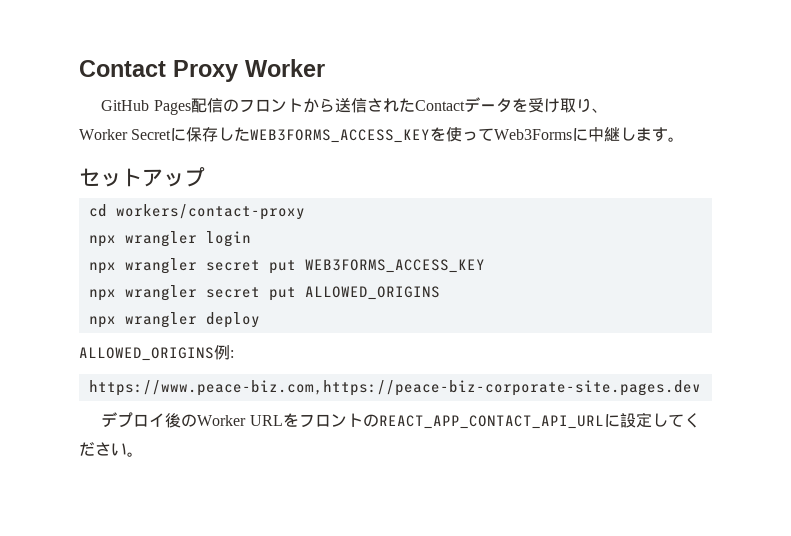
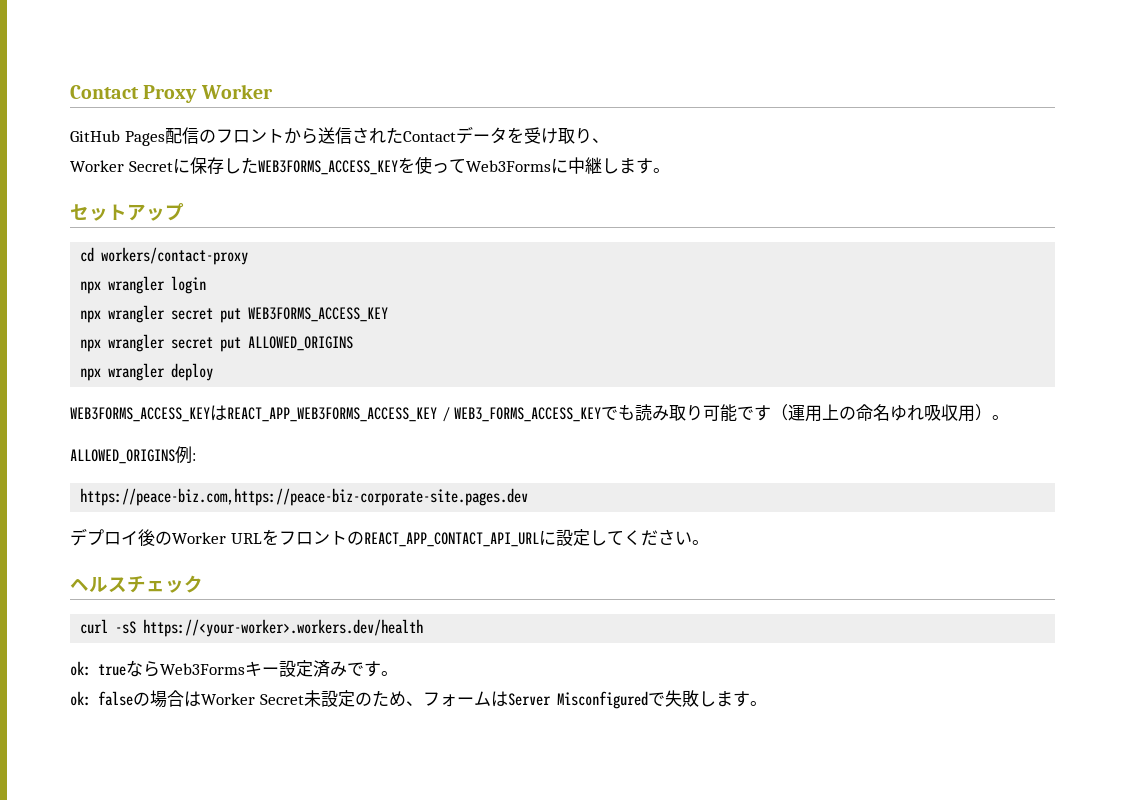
(260, 320) none -> [70,404,1010,422] // WEB3FORMS_ACCESS_KEYはREACT_APP_WEB3FORMS_ACCESS_KEY / WEB3_FORMS_ACCESS_KEYでも読み取り可能です（運用上の命名ゆれ吸収用）。
[88,380,701,396] https://www.peace-biz.com,https://peace-biz-corporate-site.pages.dev -> [80,488,529,506] https://peace-biz.com,https://peace-biz-corporate-site.pages.dev
(143, 454) none -> [70,575,203,593] [80,619,424,637] [70,660,398,677] [70,690,767,709] // ヘルスチェック // curl -sS https://<your-worker>.workers.dev/health // ok: trueならWeb3Formsキー設定済みです。 // ok: falseの場合はWorker Secret未設定のため、フォームはServer Misconfiguredで失敗します。

